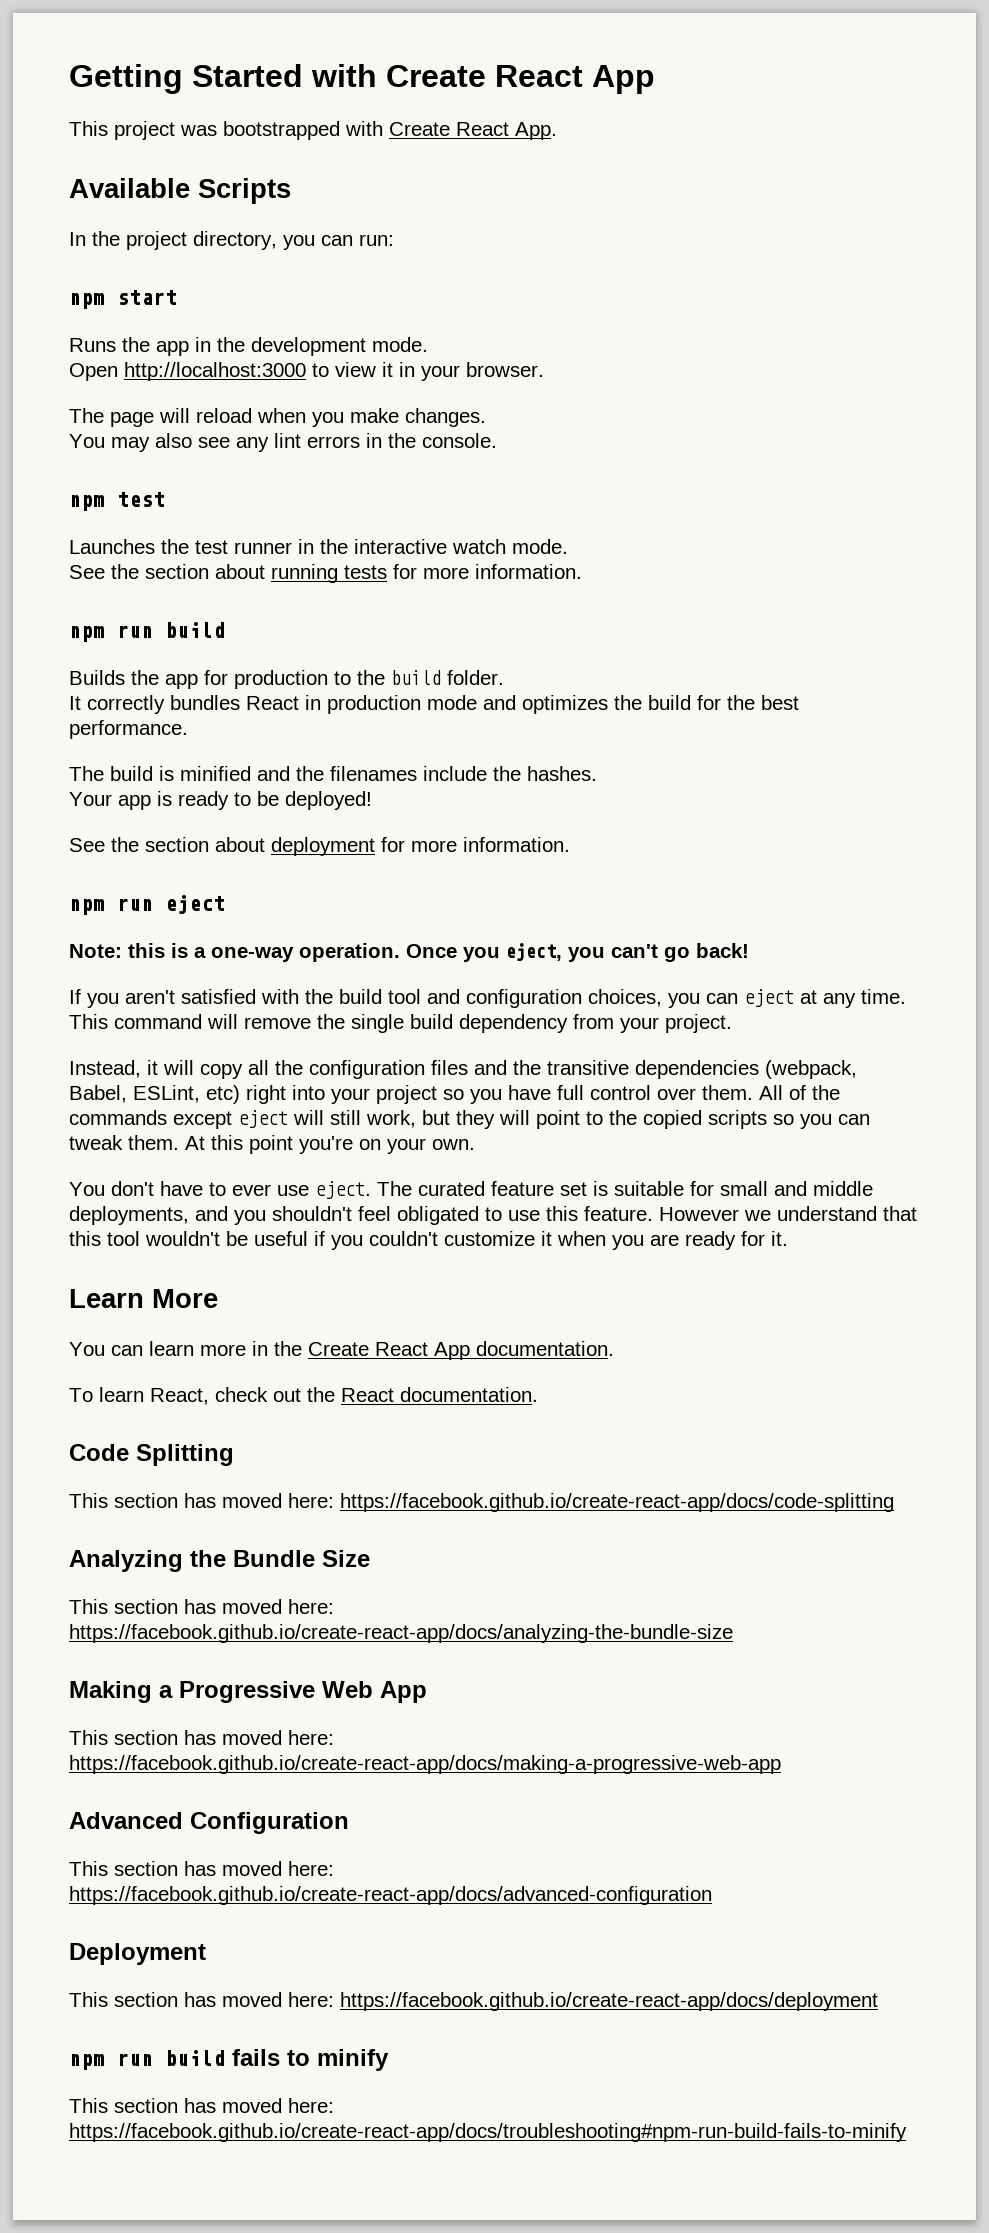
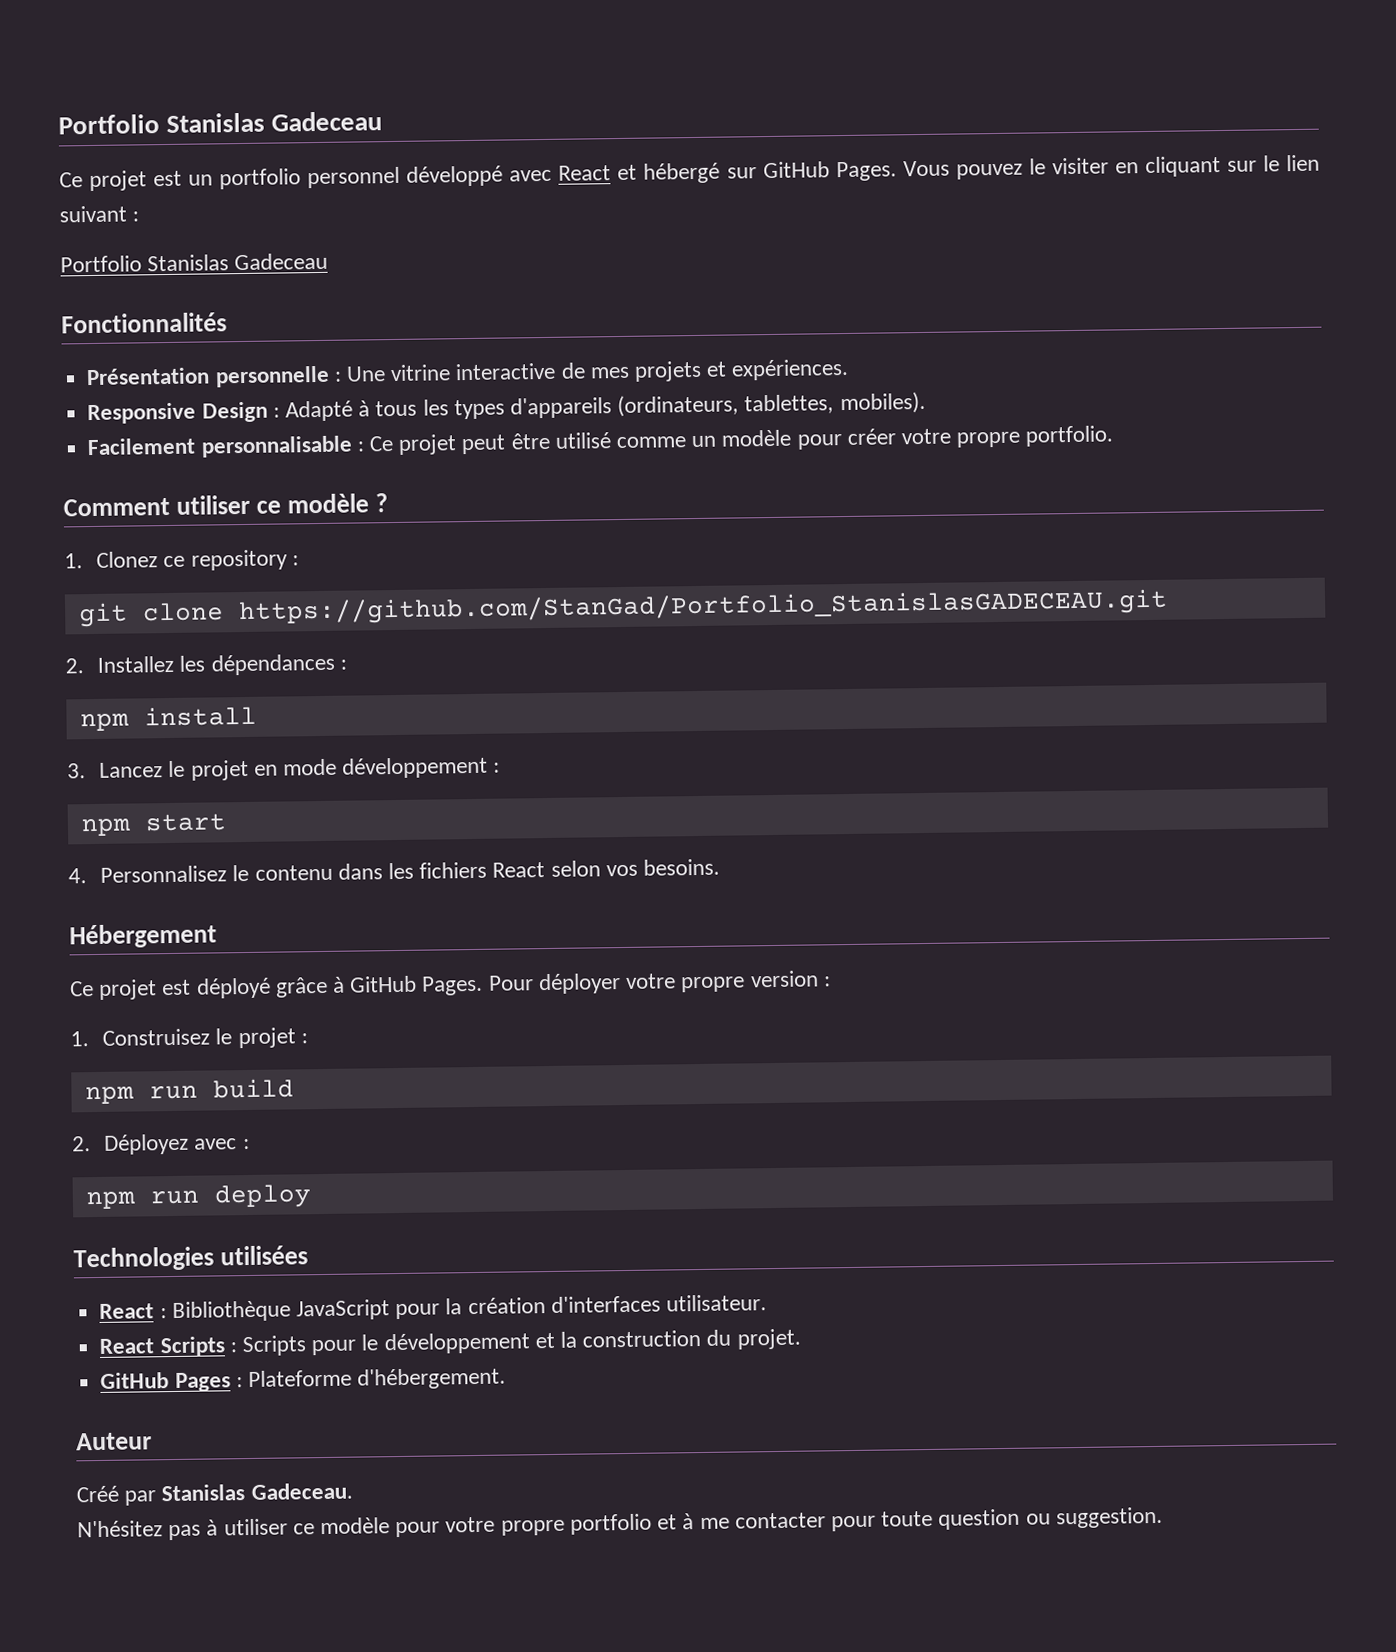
[69,64,655,94] [69,121,557,140] [69,178,291,204] [69,231,394,250] [69,290,177,309] [69,337,428,356] [69,362,544,381] [69,408,486,427] [69,433,497,452] [69,492,165,511] [69,539,568,554] [69,564,582,583] [69,622,225,642] [69,670,504,689] [69,695,799,714] [69,720,188,739] [69,766,597,781] [69,791,372,810] [69,837,570,856] [69,895,225,915] [69,943,749,962] [69,989,906,1008] [69,1014,732,1033] [69,1060,857,1079] [69,1085,840,1104] [69,1110,870,1129] [69,1135,475,1154] [69,1181,873,1199] [69,1206,917,1225] [69,1231,788,1250] [69,1289,218,1308] [69,1341,614,1360] [69,1387,538,1405] [69,1444,234,1466] [69,1493,894,1512] [69,1550,370,1572] [69,1599,334,1614] [69,1624,733,1643] [69,1681,427,1703] [69,1730,334,1745] [69,1755,781,1774] [69,1812,349,1834] [69,1861,334,1876] [69,1886,712,1905] [69,1943,206,1965] [69,1992,878,2011] [69,2049,389,2071] [69,2098,334,2113] [69,2123,907,2142] Getting Started with Create React App // This project was bootstrapped with Create React App. // Available Scripts // In the project directory, you can run: // npm start // Runs the app in the development mode. // Open http://localhost:3000 to view it in your browser. // The page will reload when you make changes. // You may also see any lint errors in the console. // npm test // Launches the test runner in the interactive watch mode. // See the section about running tests for more information. // npm run build // Builds the app for production to the build folder. // It correctly bundles React in production mode and optimizes the build for the best performance. // The build is minified and the filenames include the hashes. // Your app is ready to be deployed! // See the section about deployment for more information. // npm run eject // Note: this is a one-way operation. Once you eject, you can't go back! // If you aren't satisfied with the build tool and configuration choices, you can eject at any time. This command will remove the single build dependency from your project. // Instead, it will copy all the configuration files and the transitive dependencies (webpack, Babel, ESLint, etc) right into your project so you have full control over them. All of the commands except eject will still work, but they will point to the copied scripts so you can tweak them. At this point you're on your own. // You don't have to ever use eject. The curated feature set is suitable for small and middle deployments, and you shouldn't feel obligated to use this feature. However we understand that this tool wouldn't be useful if you couldn't customize it when you are ready for it. // Learn More // You can learn more in the Create React App documentation. // To learn React, check out the React documentation. // Code Splitting // This section has moved here: https://facebook.github.io/create-react-app/docs/code-splitting // Analyzing the Bundle Size // This section has moved here: https://facebook.github.io/create-react-app/docs/analyzing-the-bundle-size // Making a Progressive Web App // This section has moved here: https://facebook.github.io/create-react-app/docs/making-a-progressive-web-app // Advanced Configuration // This section has moved here: https://facebook.github.io/create-react-app/docs/advanced-configuration // Deployment // This section has moved here: https://facebook.github.io/create-react-app/docs/deployment // npm run build fails to minify // This section has moved here: https://facebook.github.io/create-react-app/docs/troubleshooting#npm-run-build-fails-to-minify -> [58,111,383,135] [59,154,1320,192] [59,205,140,223] [60,252,329,273] [61,312,227,334] [86,358,850,388] [87,391,926,425] [87,425,1114,458] [63,493,388,517] [64,549,299,571] [77,588,1168,628] [65,653,347,676] [79,705,257,732] [67,756,501,781] [80,813,227,837] [68,858,721,884] [69,923,217,949] [70,970,831,1000] [70,1027,308,1049] [84,1078,294,1105] [72,1133,250,1155] [85,1184,312,1210] [73,1245,308,1272] [99,1294,767,1323] [99,1328,801,1358] [100,1367,507,1392] [76,1432,152,1451] [76,1482,353,1506] [77,1506,1163,1541] Portfolio Stanislas Gadeceau // Ce projet est un portfolio personnel développé avec React et hébergé sur GitHub Pages. Vous pouvez le visiter en cliquant sur le lien suivant : // Portfolio Stanislas Gadeceau // Fonctionnalités // Présentation personnelle : Une vitrine interactive de mes projets et expériences. // Responsive Design : Adapté à tous les types d'appareils (ordinateurs, tablettes, mobiles). // Facilement personnalisable : Ce projet peut être utilisé comme un modèle pour créer votre propre portfolio. // Comment utiliser ce modèle ? // 1. Clonez ce repository : // git clone https://github.com/StanGad/Portfolio_StanislasGADECEAU.git // 2. Installez les dépendances : // npm install // 3. Lancez le projet en mode développement : // npm start // 4. Personnalisez le contenu dans les fichiers React selon vos besoins. // Hébergement // Ce projet est déployé grâce à GitHub Pages. Pour déployer votre propre version : // 1. Construisez le projet : // npm run build // 2. Déployez avec : // npm run deploy // Technologies utilisées // React : Bibliothèque JavaScript pour la création d'interfaces utilisateur. // React Scripts : Scripts pour le développement et la construction du projet. // GitHub Pages : Plateforme d'hébergement. // Auteur // Créé par Stanislas Gadeceau. // N'hésitez pas à utiliser ce modèle pour votre propre portfolio et à me contacter pour toute question ou suggestion.

